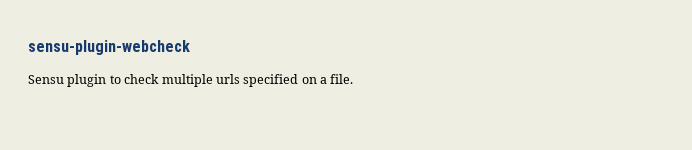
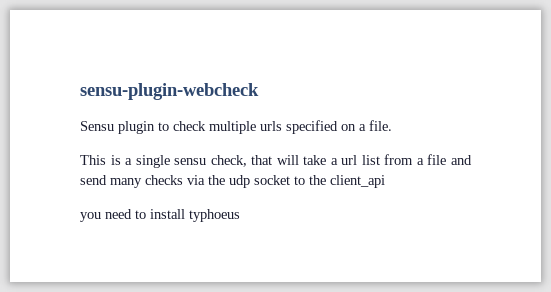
(354, 79) none -> [80,154,473,168] [80,175,385,188] [80,209,240,222] // This is a single sensu check, that will take a url list from a file and send many checks via the udp socket to the client_api // you need to install typhoeus

